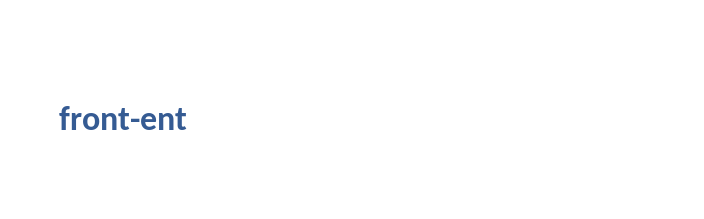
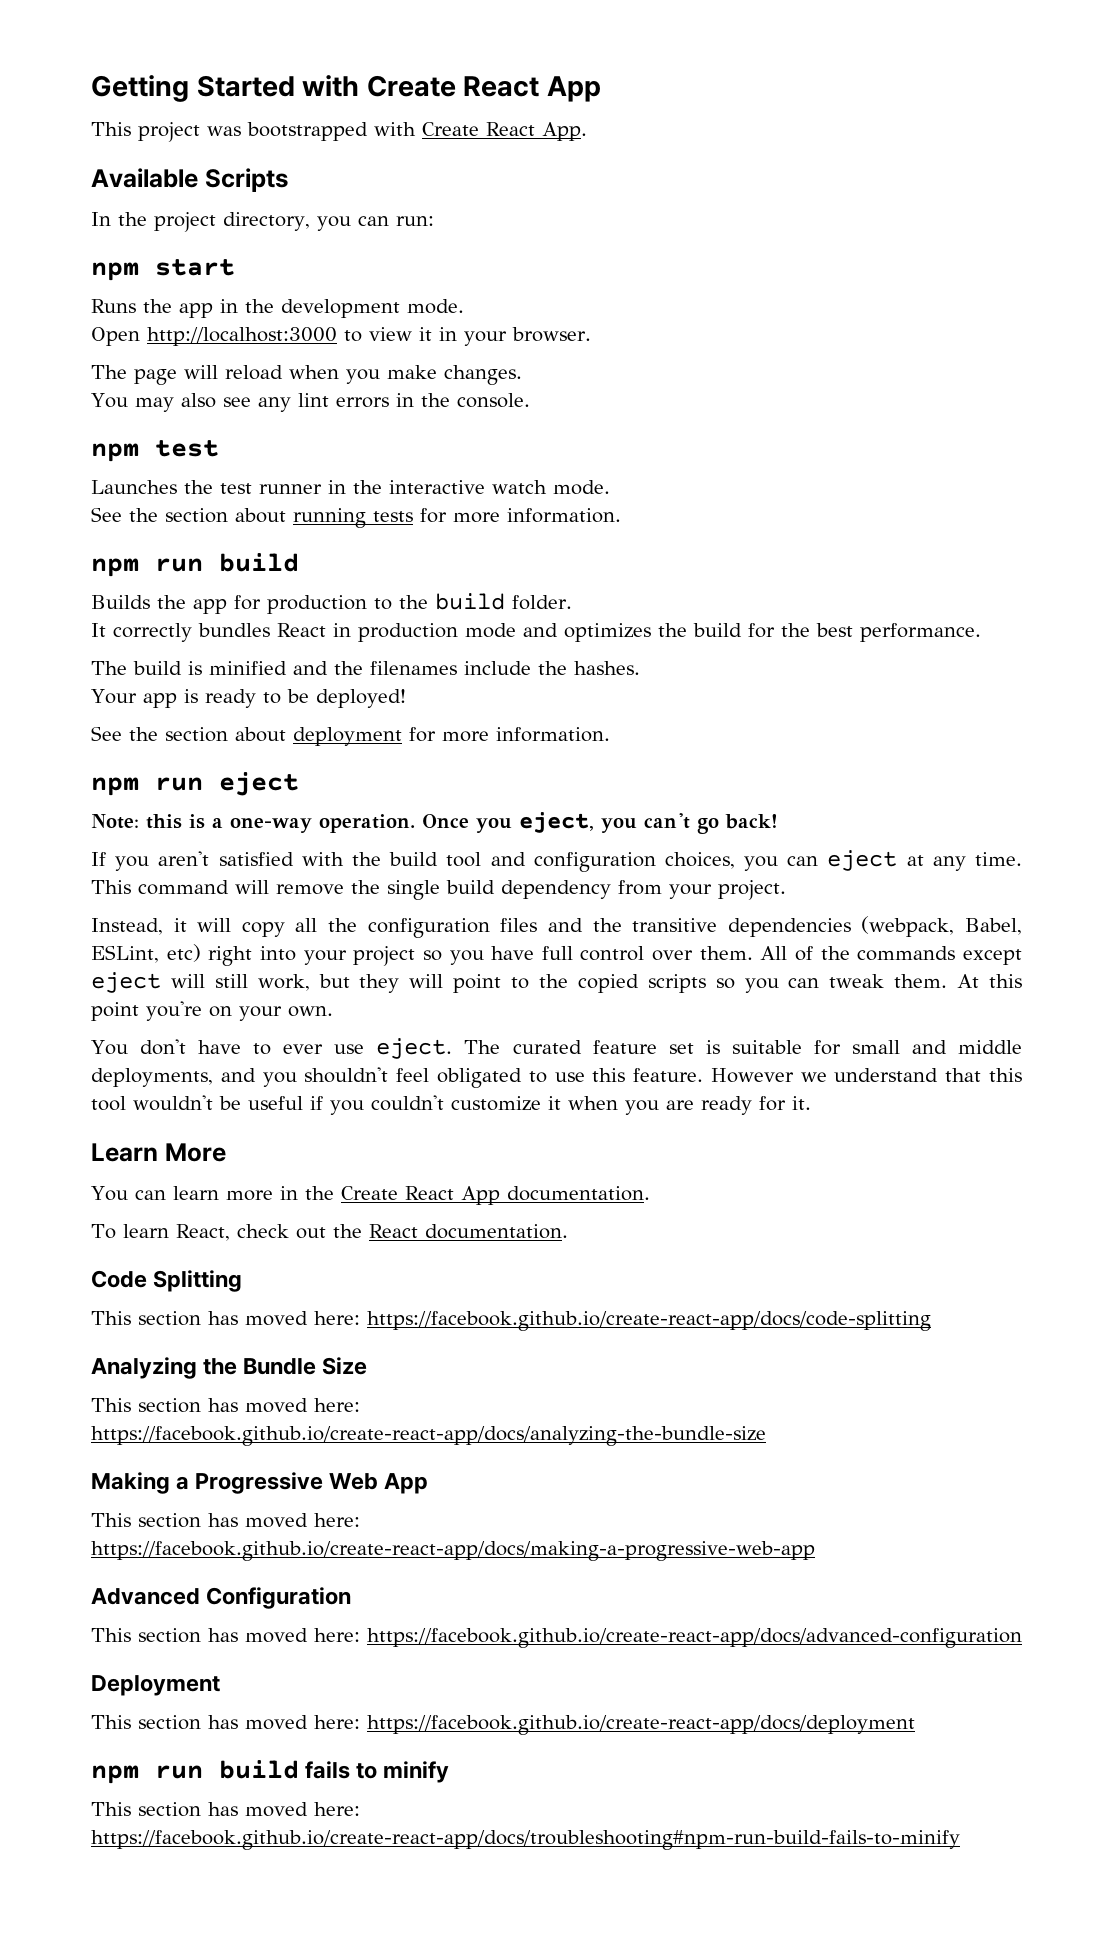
[59,106,187,130] front-ent -> [91,75,601,102] [91,122,587,142] [91,168,288,192] [91,212,434,232] [91,259,235,281] [91,299,464,318] [91,327,591,346] [91,365,522,385] [91,393,530,412] [91,440,219,462] [91,480,610,495] [91,507,621,528] [91,553,299,577] [91,593,572,614] [91,623,981,642] [91,661,640,675] [91,689,406,708] [91,726,610,746] [91,772,299,796] [91,812,778,834] [91,850,1022,872] [91,880,786,900] [91,916,1023,938] [91,944,1022,966] [91,972,1023,993] [91,1001,333,1021] [91,1038,1022,1059] [91,1067,1023,1088] [91,1095,811,1115] [91,1143,226,1162] [91,1186,650,1205] [91,1224,568,1241] [91,1270,243,1292] [91,1311,931,1331] [91,1357,368,1379] [91,1398,360,1413] [91,1426,766,1446] [91,1472,429,1494] [91,1513,360,1528] [91,1541,815,1561] [91,1587,352,1609] [91,1628,1022,1648] [91,1675,220,1696] [91,1715,915,1735] [91,1760,450,1784] [91,1802,360,1817] [91,1830,960,1850] Getting Started with Create React App // This project was bootstrapped with Create React App. // Available Scripts // In the project directory, you can run: // npm start // Runs the app in the development mode. // Open http://localhost:3000 to view it in your browser. // The page will reload when you make changes. // You may also see any lint errors in the console. // npm test // Launches the test runner in the interactive watch mode. // See the section about running tests for more information. // npm run build // Builds the app for production to the build folder. // It correctly bundles React in production mode and optimizes the build for the best performance. // The build is minified and the filenames include the hashes. // Your app is ready to be deployed! // See the section about deployment for more information. // npm run eject // Note: this is a one-way operation. Once you eject, you can't go back! // If you aren't satisfied with the build tool and configuration choices, you can eject at any time. This command will remove the single build dependency from your project. // Instead, it will copy all the configuration files and the transitive dependencies (webpack, Babel, ESLint, etc) right into your project so you have full control over them. All of the commands except eject will still work, but they will point to the copied scripts so you can tweak them. At this point you're on your own. // You don't have to ever use eject. The curated feature set is suitable for small and middle deployments, and you shouldn't feel obligated to use this feature. However we understand that this tool wouldn't be useful if you couldn't customize it when you are ready for it. // Learn More // You can learn more in the Create React App documentation. // To learn React, check out the React documentation. // Code Splitting // This section has moved here: https://facebook.github.io/create-react-app/docs/code-splitting // Analyzing the Bundle Size // This section has moved here: https://facebook.github.io/create-react-app/docs/analyzing-the-bundle-size // Making a Progressive Web App // This section has moved here: https://facebook.github.io/create-react-app/docs/making-a-progressive-web-app // Advanced Configuration // This section has moved here: https://facebook.github.io/create-react-app/docs/advanced-configuration // Deployment // This section has moved here: https://facebook.github.io/create-react-app/docs/deployment // npm run build fails to minify // This section has moved here: https://facebook.github.io/create-react-app/docs/troubleshooting#npm-run-build-fails-to-minify

